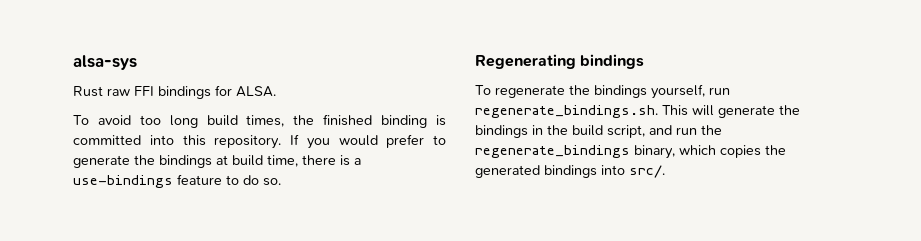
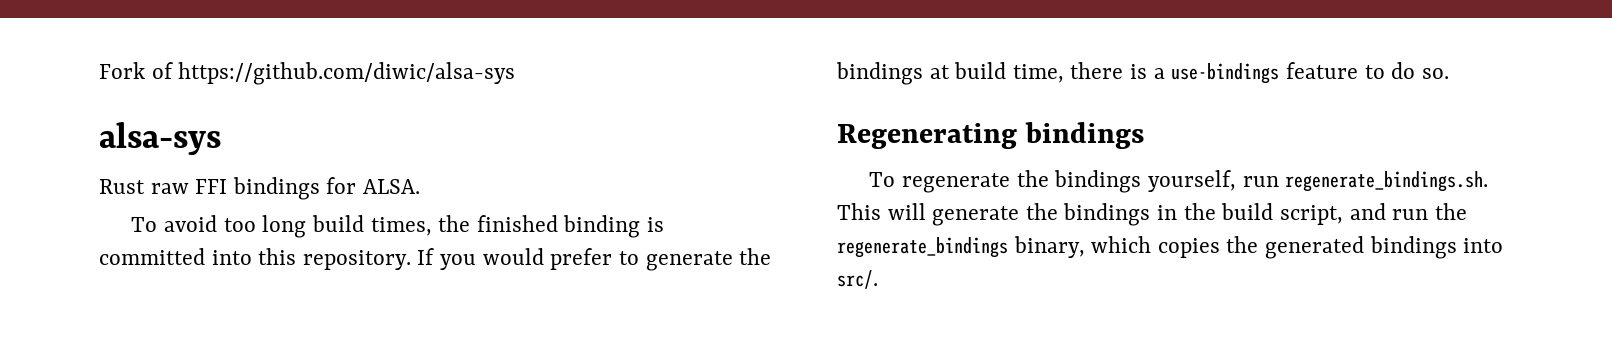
(73, 62) none -> [99,62,516,85] Fork of https://github.com/diwic/alsa-sys //

